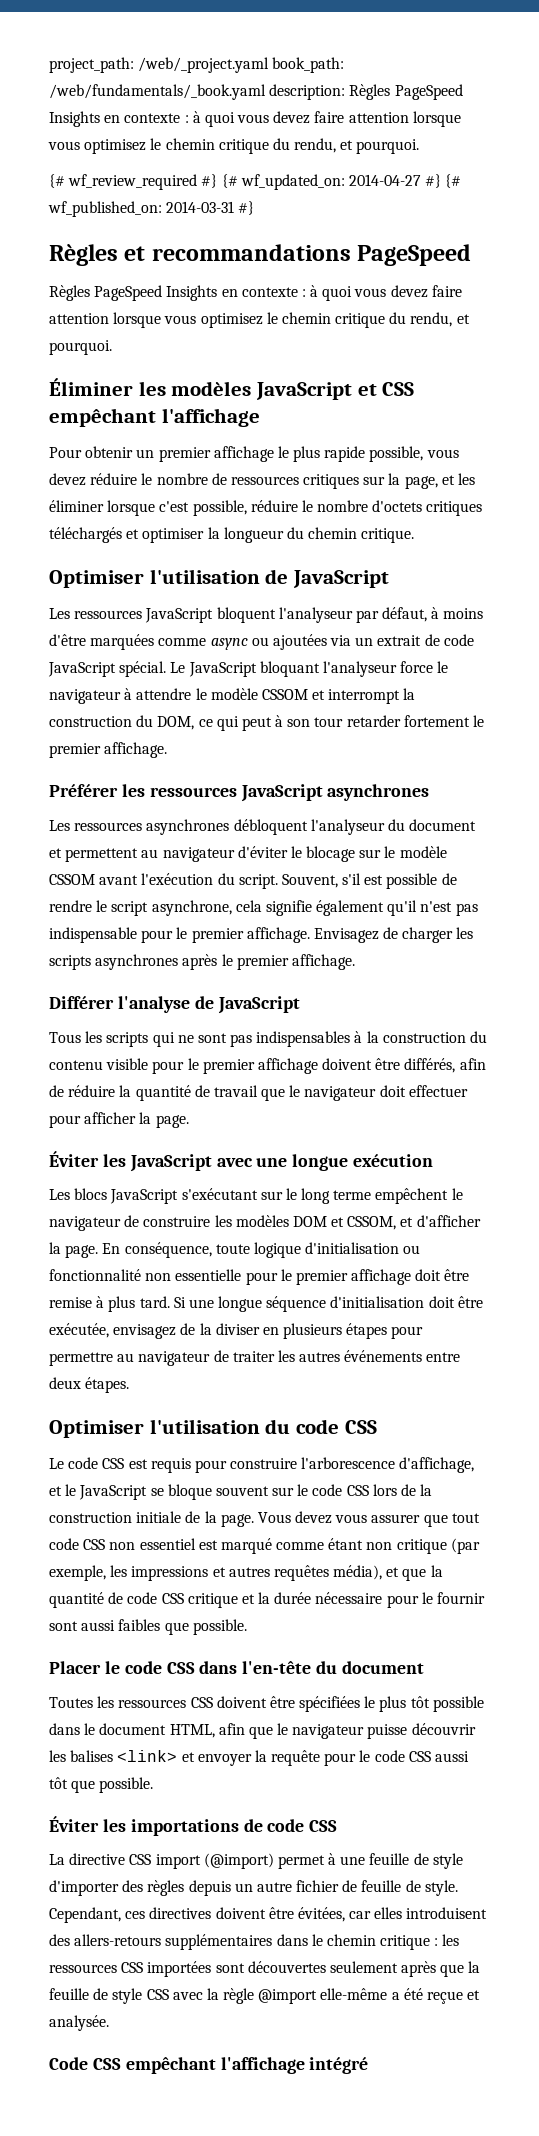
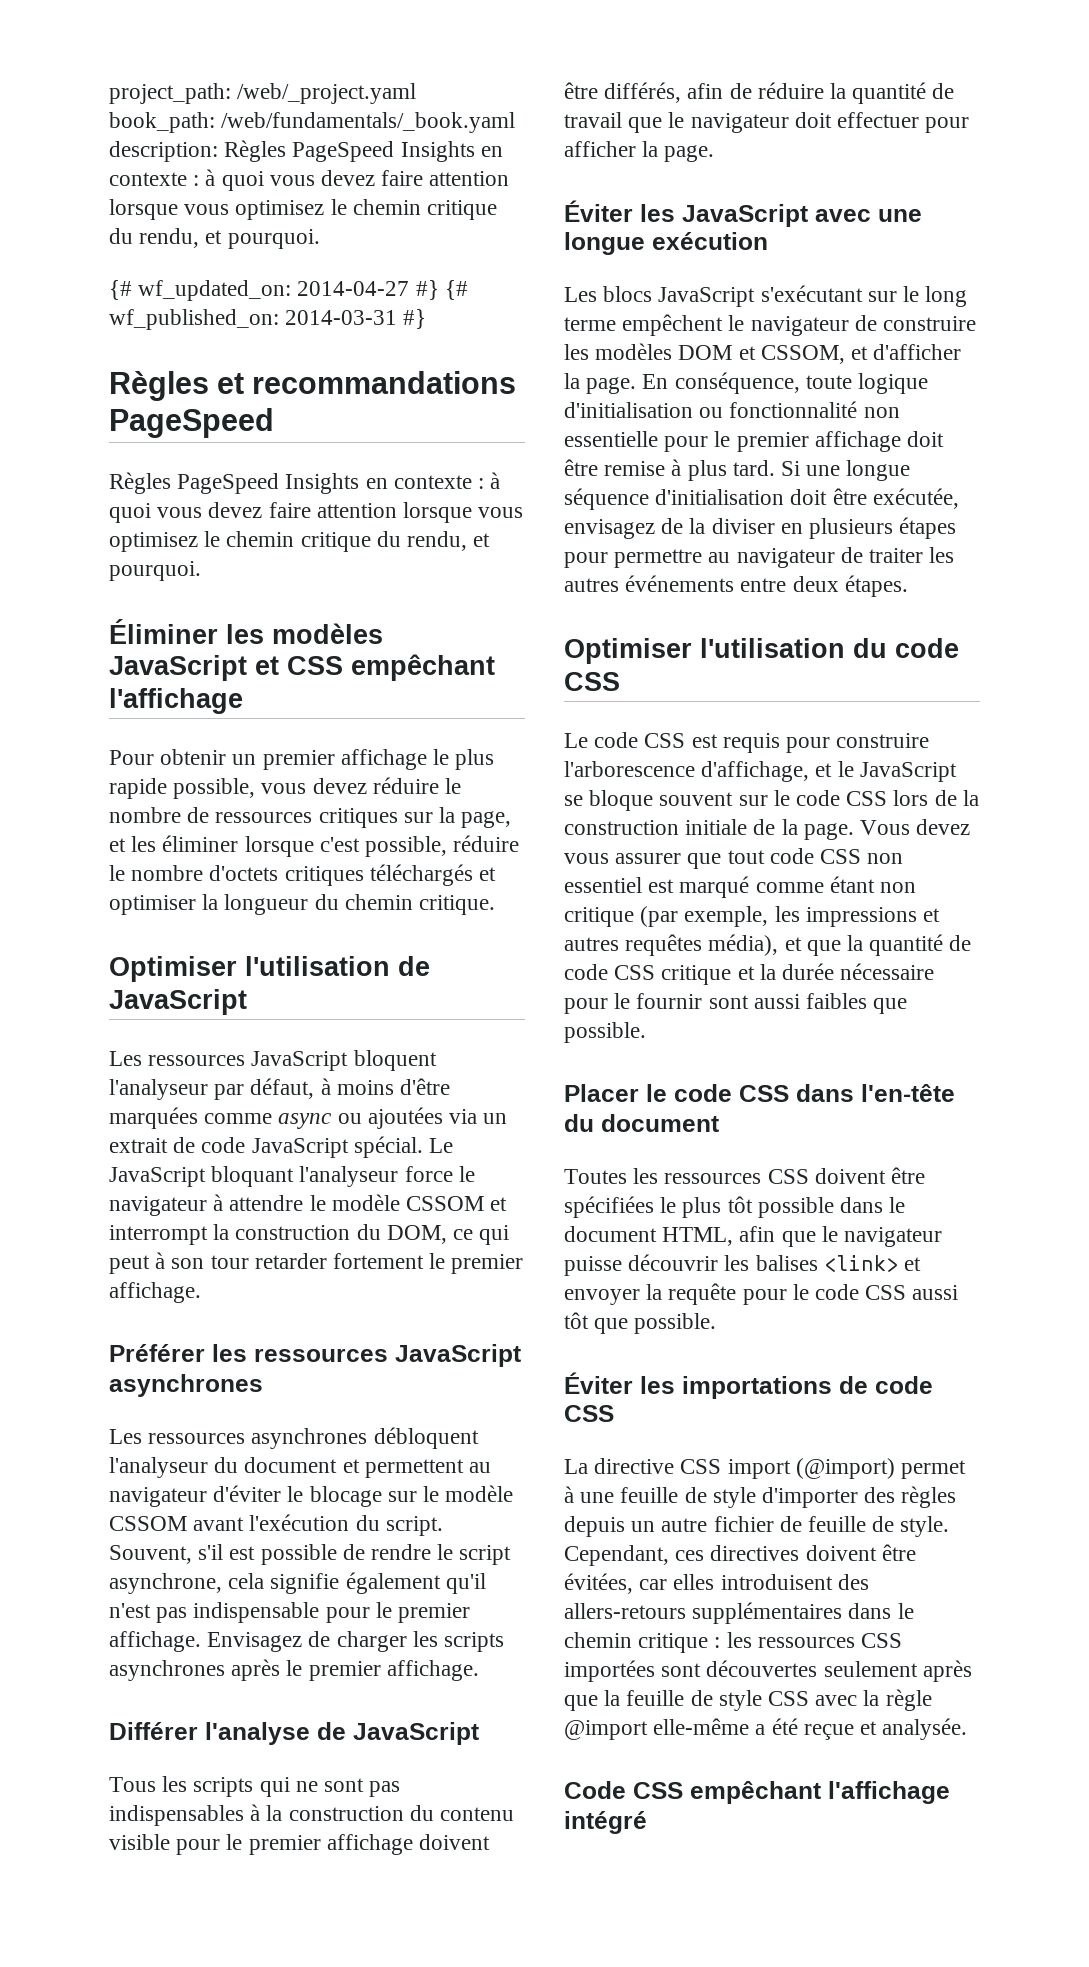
[68,174,238,190] wf_review_required #} {# -> (132, 290) none

